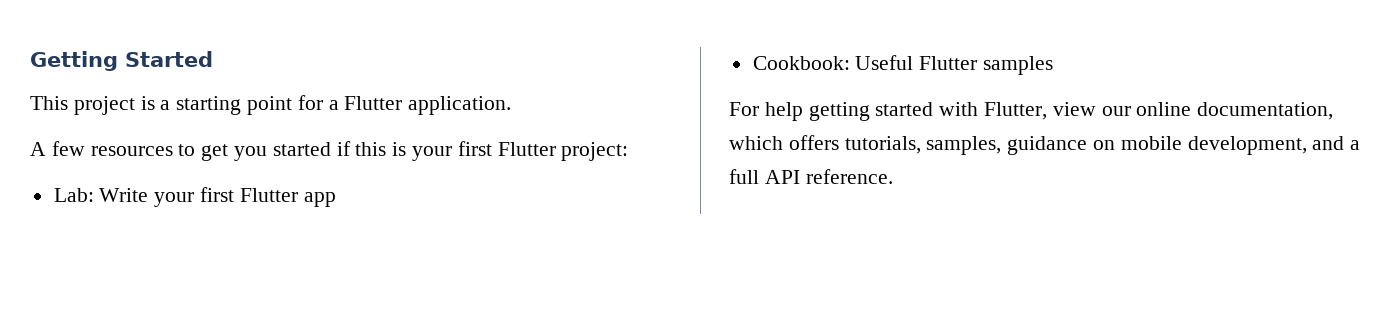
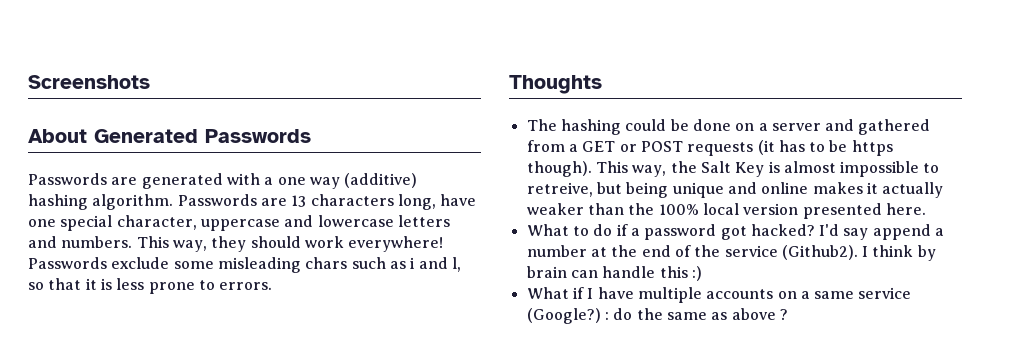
[30,51,213,71] [30,95,512,115] [30,141,629,161] [53,187,336,207] [752,55,1054,75] [729,102,1334,121] [729,135,1361,155] [729,169,893,184] Getting Started // This project is a starting point for a Flutter application. // A few resources to get you started if this is your first Flutter project: // Lab: Write your first Flutter app // Cookbook: Useful Flutter samples // For help getting started with Flutter, view our online documentation, which offers tutorials, samples, guidance on mobile development, and a full API reference. -> [28,75,150,89] [28,129,311,143] [28,173,418,189] [28,194,477,210] [28,215,450,231] [28,236,444,252] [28,257,461,273] [28,278,273,294] [509,75,602,94] [526,119,931,135] [526,140,893,156] [526,161,940,177] [526,182,944,198] [526,203,926,219] [526,224,945,240] [526,245,936,261] [526,266,702,281] [526,287,912,303] [526,308,788,324] Screenshots // About Generated Passwords // Passwords are generated with a one way (additive) hashing algorithm. Passwords are 13 characters long, have one special character, uppercase and lowercase letters and numbers. This way, they should work everywhere! Passwords exclude some misleading chars such as i and l, so that it is less prone to errors. // Thoughts // The hashing could be done on a server and gathered from a GET or POST requests (it has to be https though). This way, the Salt Key is almost impossible to retreive, but being unique and online makes it actually weaker than the 100% local version presented here. // What to do if a password got hacked? I'd say append a number at the end of the service (Github2). I think by brain can handle this :) // What if I have multiple accounts on a same service (Google?) : do the same as above ?

